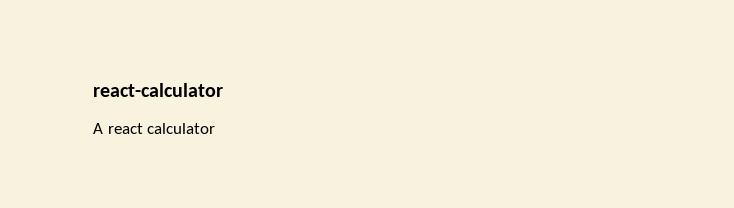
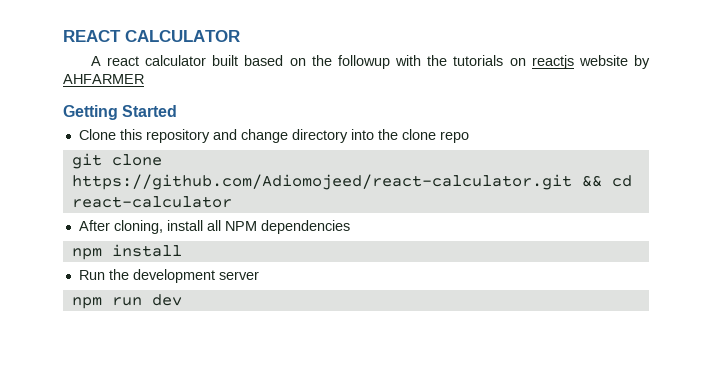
[93,83,223,97] react-calculator -> [63,30,240,42] REACT CALCULATOR
(216, 128) none -> [212,55,650,69] [63,74,144,84] [63,105,178,120] [78,129,469,143] [71,153,162,169] [71,174,632,190] [71,196,232,208] [78,220,350,234] [71,244,182,260] [78,269,259,283] [71,294,182,309] built based on the followup with the tutorials on reactjs website by AHFARMER // Getting Started // Clone this repository and change directory into the clone repo // git clone https://github.com/Adiomojeed/react-calculator.git && cd react-calculator // After cloning, install all NPM dependencies // npm install // Run the development server // npm run dev

